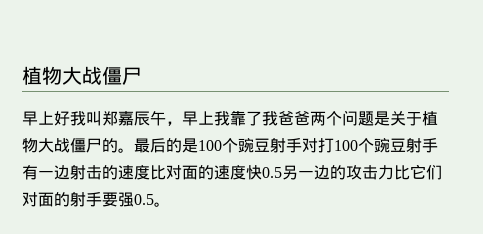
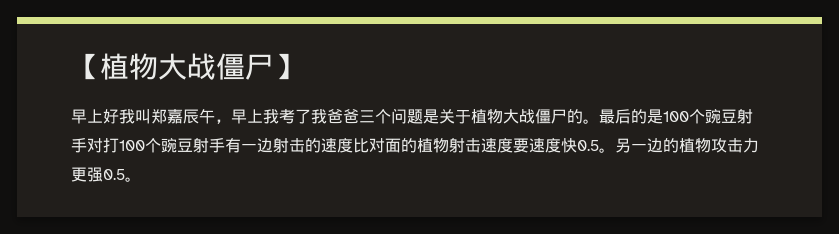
[22,66,142,85] 植物大战僵尸 -> [71,53,303,80] 【植物大战僵尸】
[230,111,246,126] 靠 -> [279,109,295,124] 考
[310,111,326,126] 两 -> [359,110,375,123] 三
(214, 172) none -> [417,138,529,153] 植物射击速度要
(282, 172) none -> [599,148,615,153] 。
[346,164,442,180] [22,192,118,207] 攻击力比它们对面的射手要 -> [679,138,759,153] [71,167,87,182] 植物攻击力更

